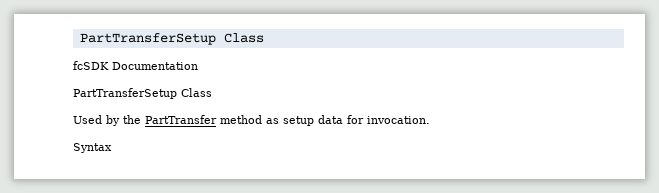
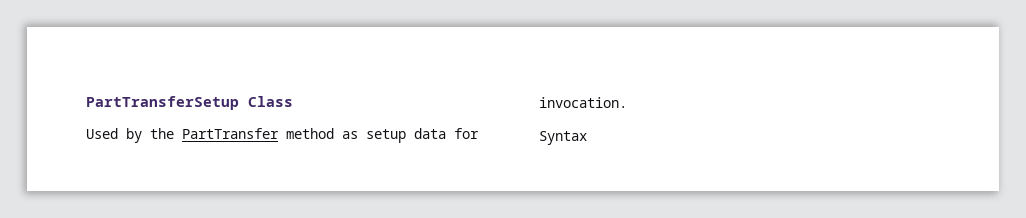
[79,33,264,45] [73,61,198,70] [73,88,212,99] PartTransferSetup Class // fcSDK Documentation // PartTransferSetup Class -> [86,96,293,110] PartTransferSetup Class

